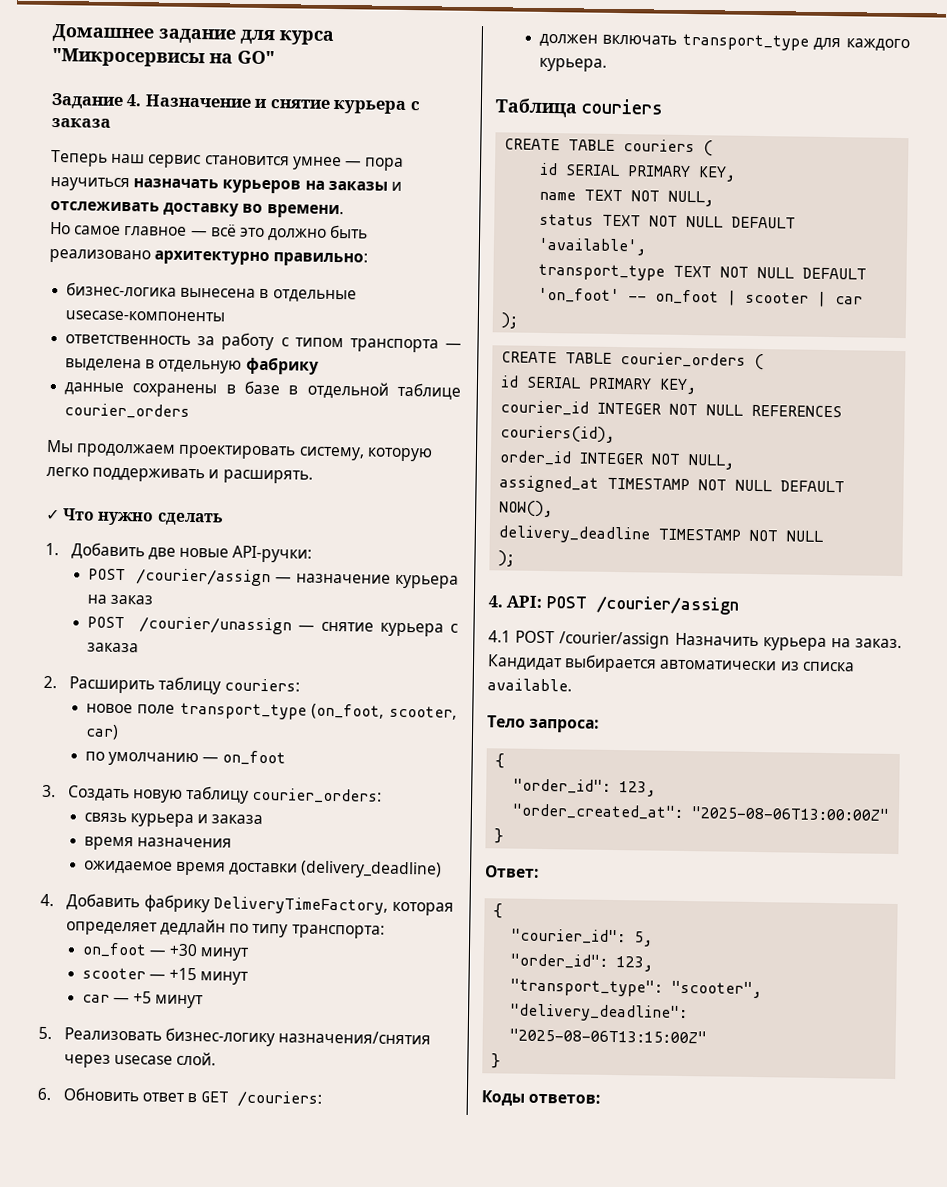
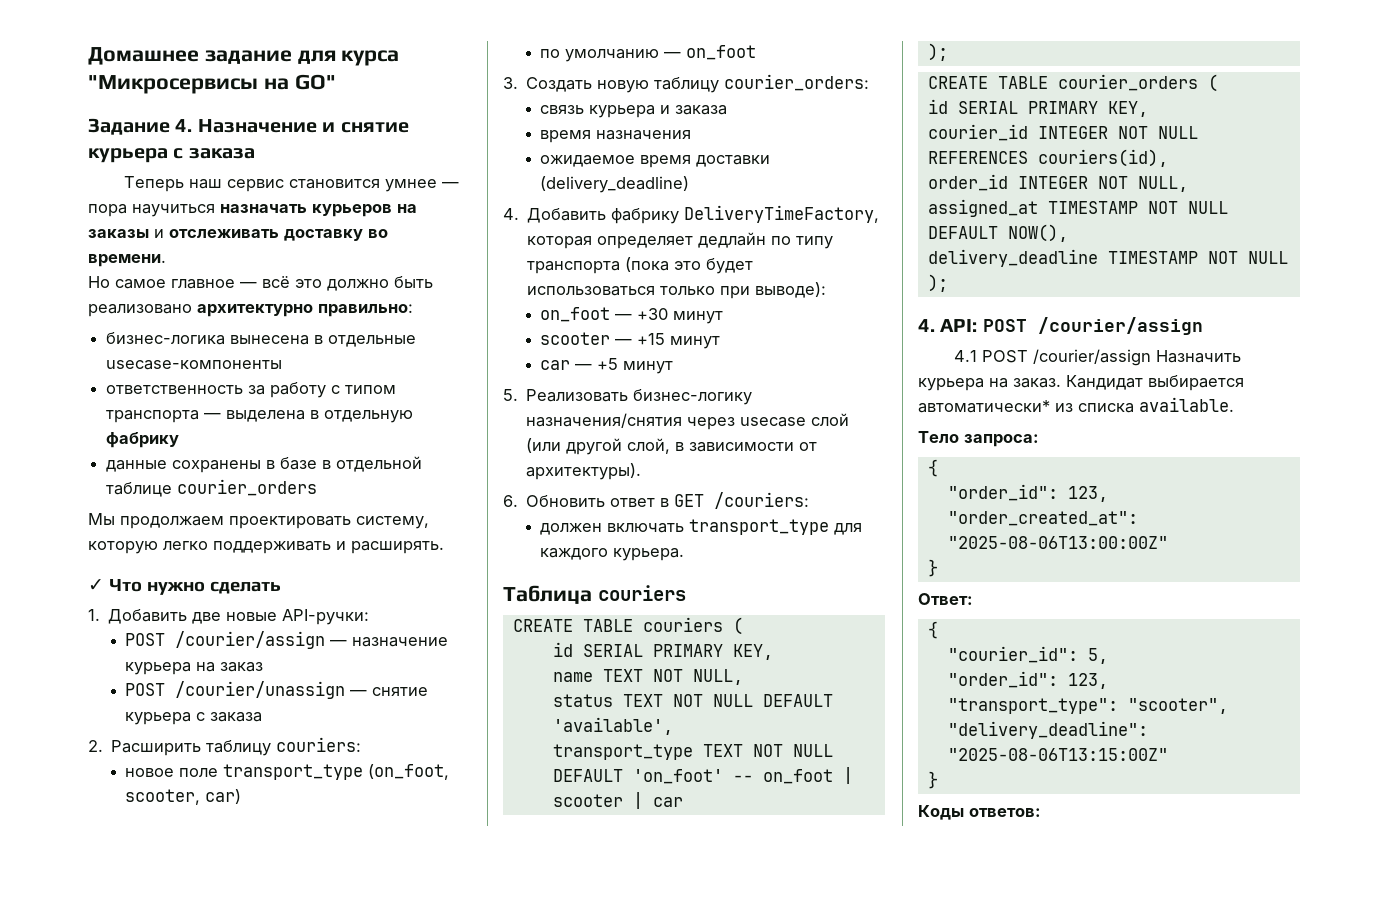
[291,924,385,939] транспорта: -> [527,257,754,274] [527,282,827,299] транспорта (пока это будет использоваться только при выводе):
[176,1051,217,1066] слой. -> [811,413,850,426] [526,438,818,455] [526,463,642,480] слой (или другой слой, в зависимости от архитектуры).
[659,659,778,671] автоматически -> [918,400,1050,413] автоматически*

